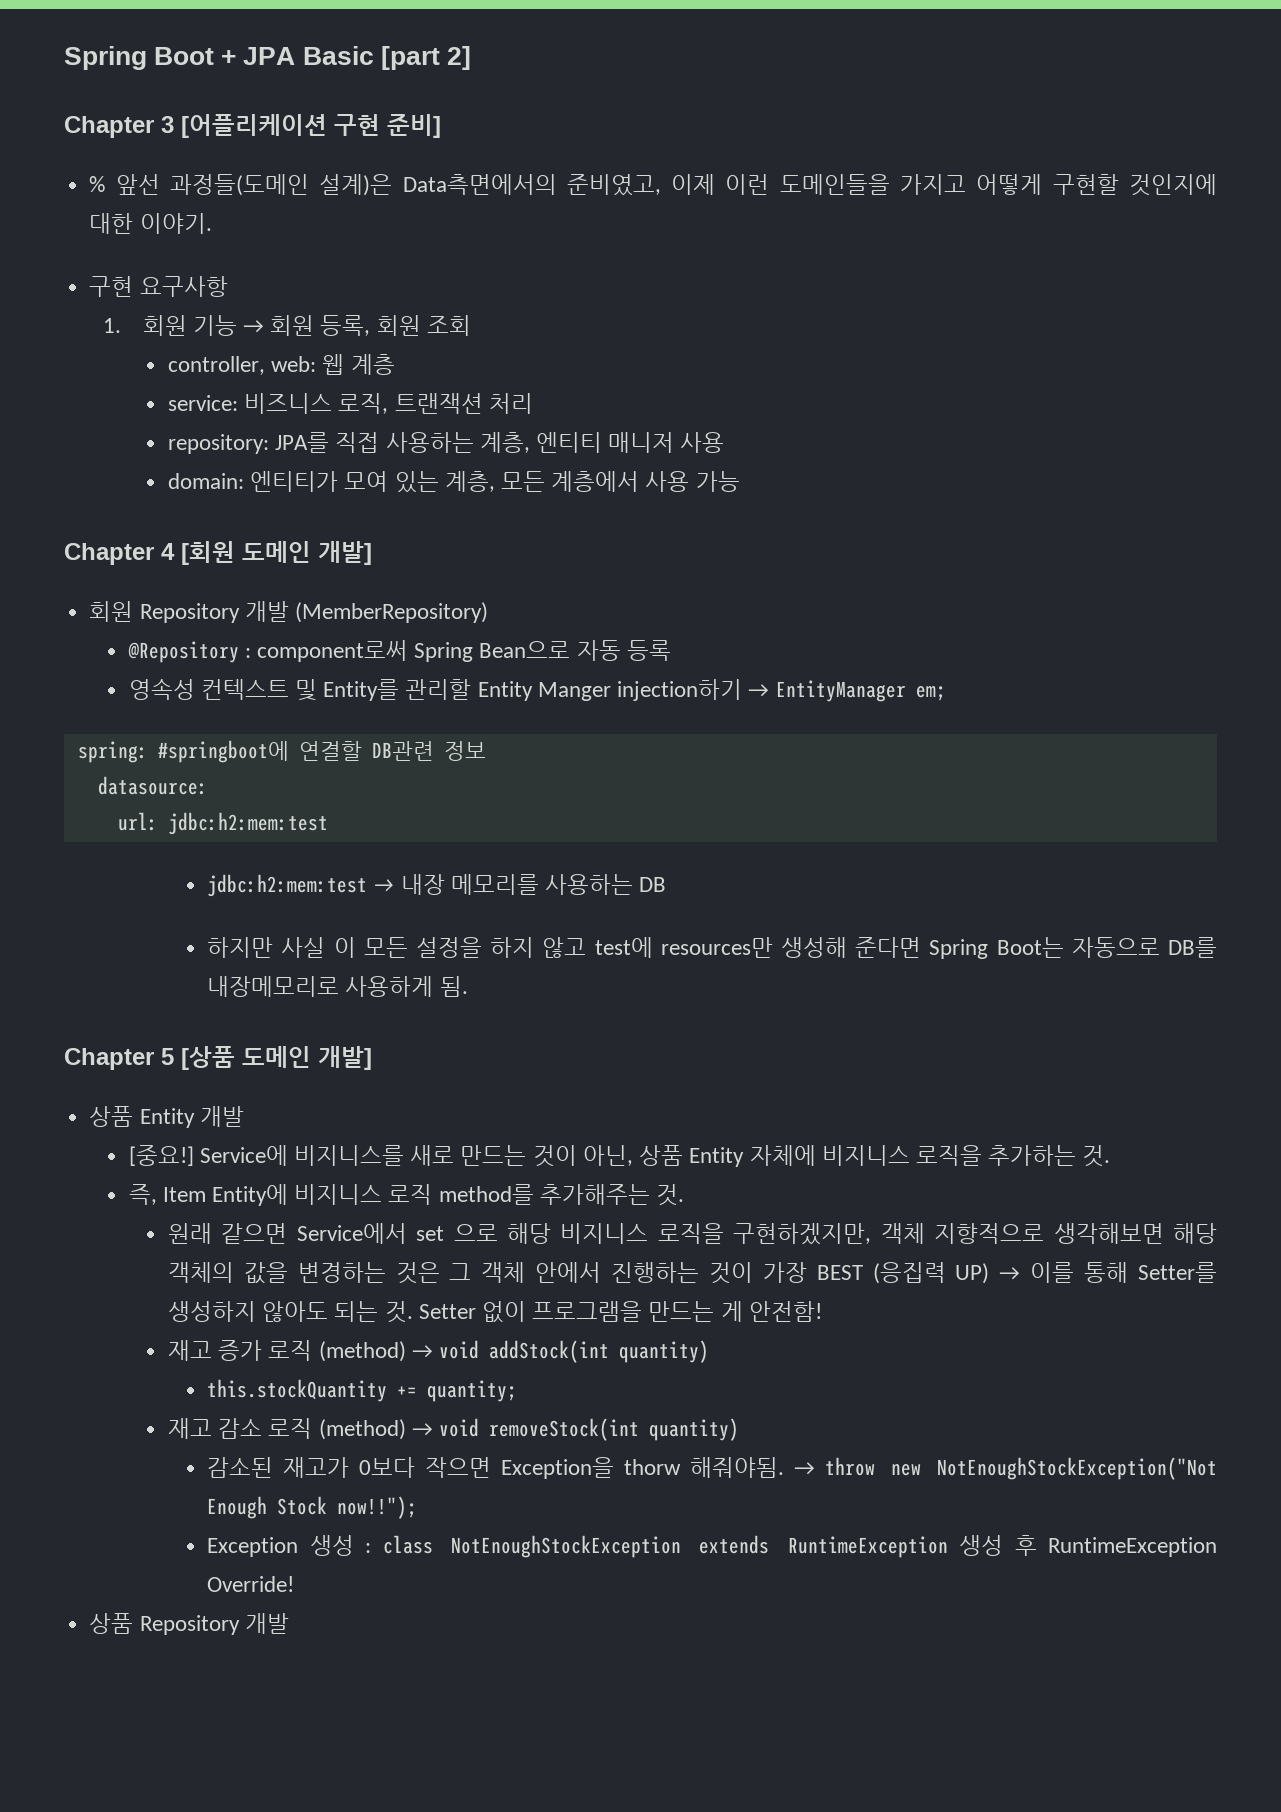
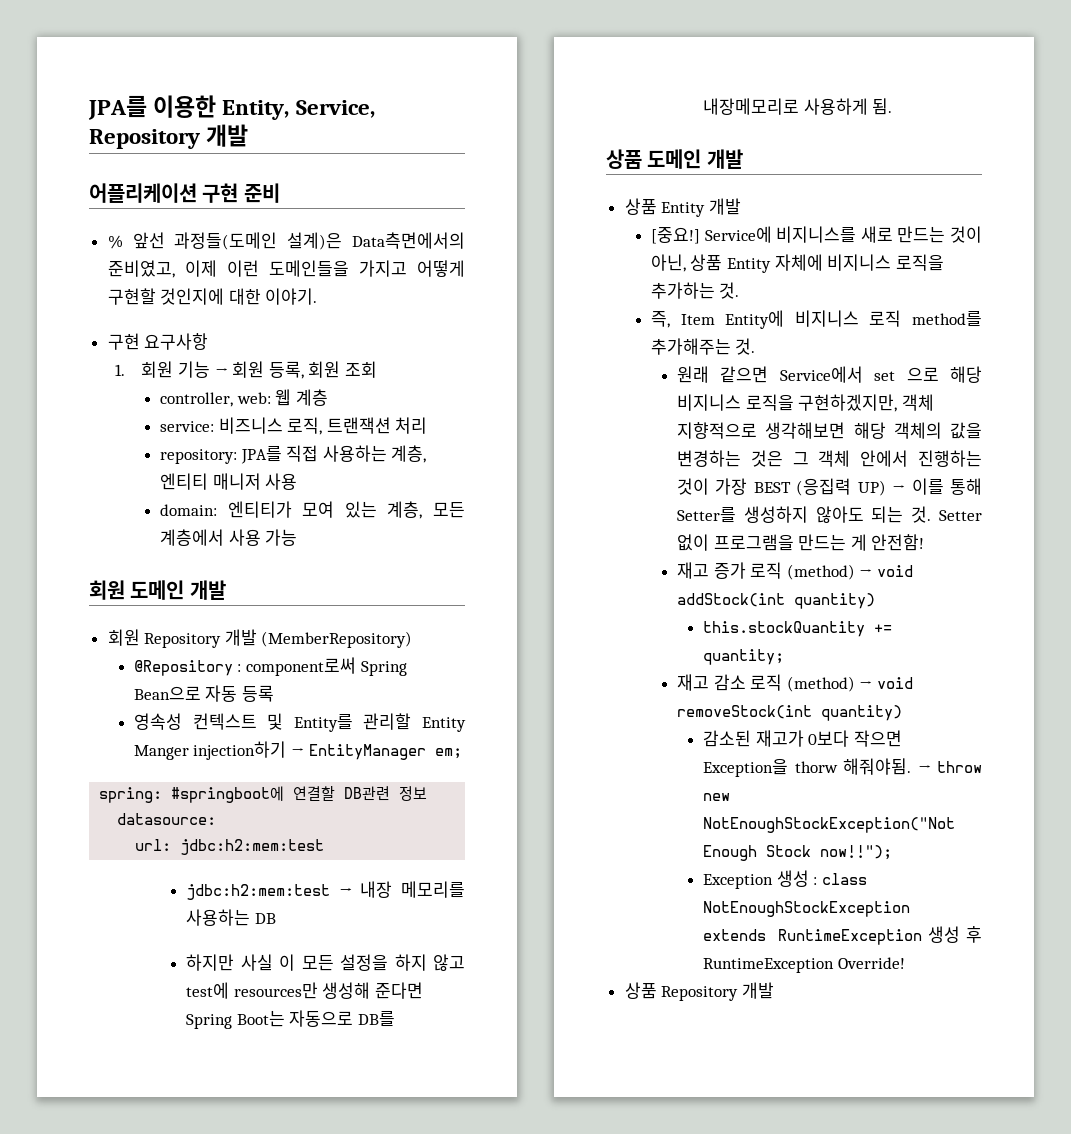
[64,46,471,70] [64,114,441,138] Spring Boot + JPA Basic [part 2] // Chapter 3 [어플리케이션 구현 준비] -> [88,95,375,120] [89,124,249,149] [89,183,280,203] JPA를 이용한 Entity, Service, Repository 개발 // 어플리케이션 구현 준비
[64,541,372,565] Chapter 4 [회원 도메인 개발] -> [89,580,226,600] 회원 도메인 개발
[64,1046,372,1070] Chapter 5 [상품 도메인 개발] -> [606,149,743,169] 상품 도메인 개발

